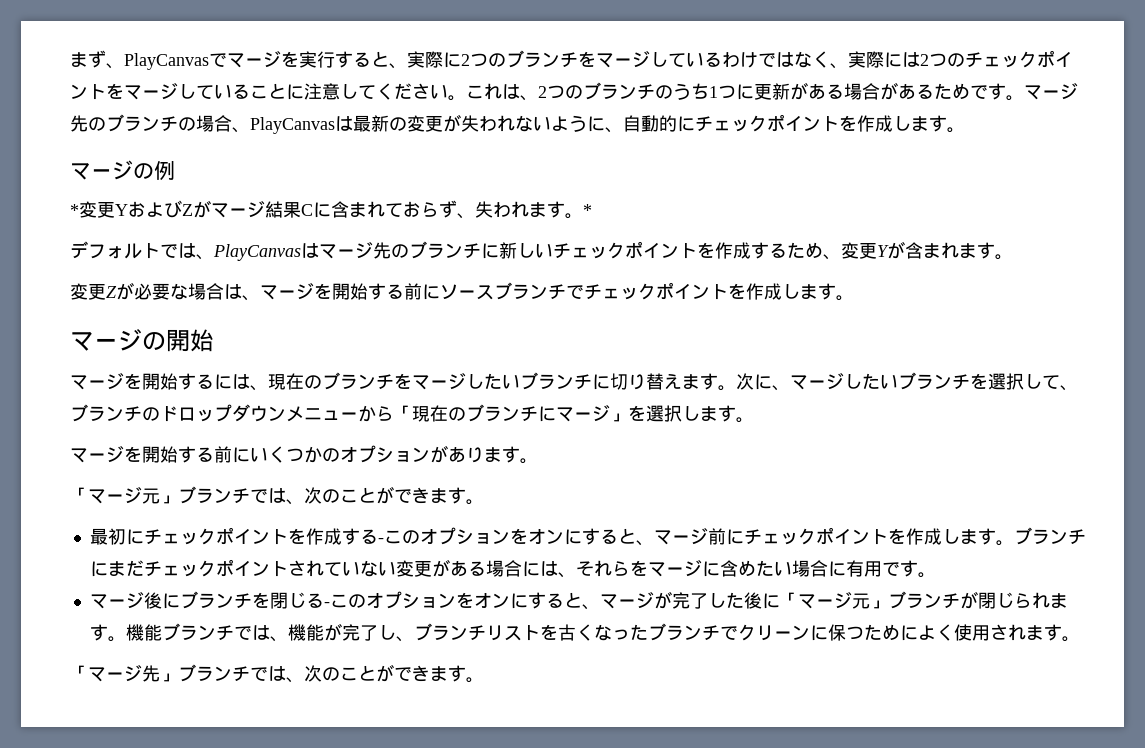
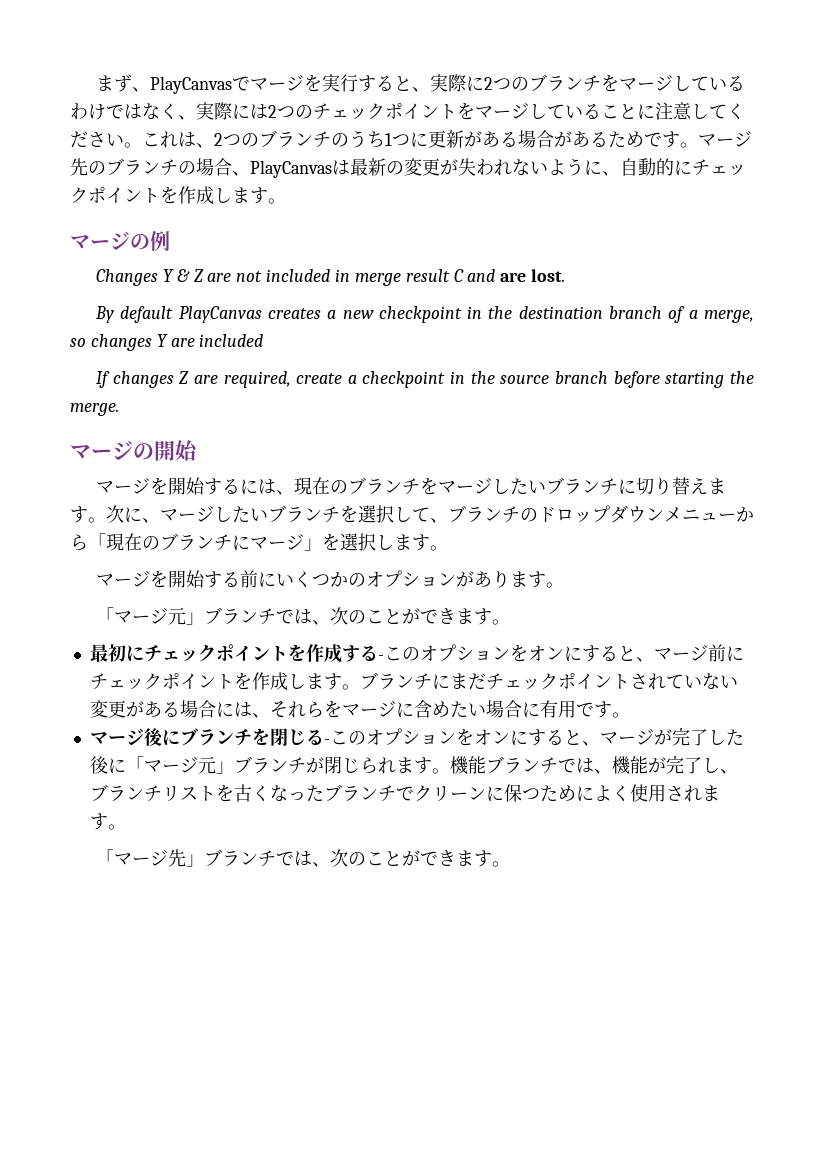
[70,200,592,219] [70,241,1013,261] [70,282,854,301] *変更YおよびZがマージ結果Cに含まれておらず、失われます。* // デフォルトでは、PlayCanvasはマージ先のブランチに新しいチェックポイントを作成するため、変更Yが含まれます。 // 変更Zが必要な場合は、マージを開始する前にソースブランチでチェックポイントを作成します。 -> [95,269,566,286] [94,306,754,323] [70,334,264,351] [95,371,754,388] [70,403,119,416] Changes Y & Z are not included in merge result C and are lost. // By default PlayCanvas creates a new checkpoint in the destination branch of a merge, so changes Y are included // If changes Z are required, create a checkpoint in the source branch before starting the merge.

